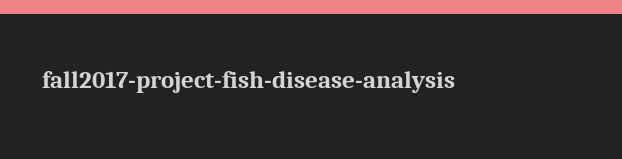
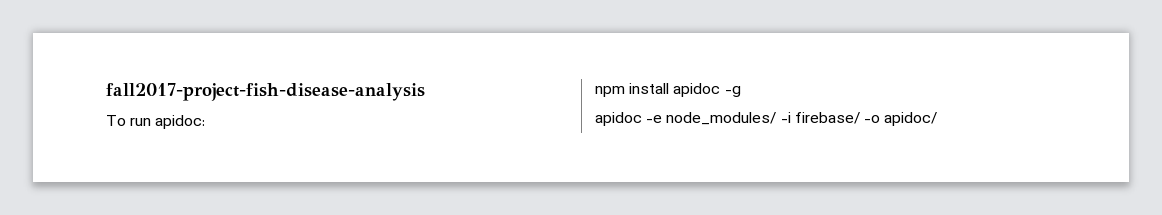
(455, 82) none -> [106,115,206,129] [595,83,741,97] [595,112,938,126] // To run apidoc: // npm install apidoc -g // apidoc -e node_modules/ -i firebase/ -o apidoc/

